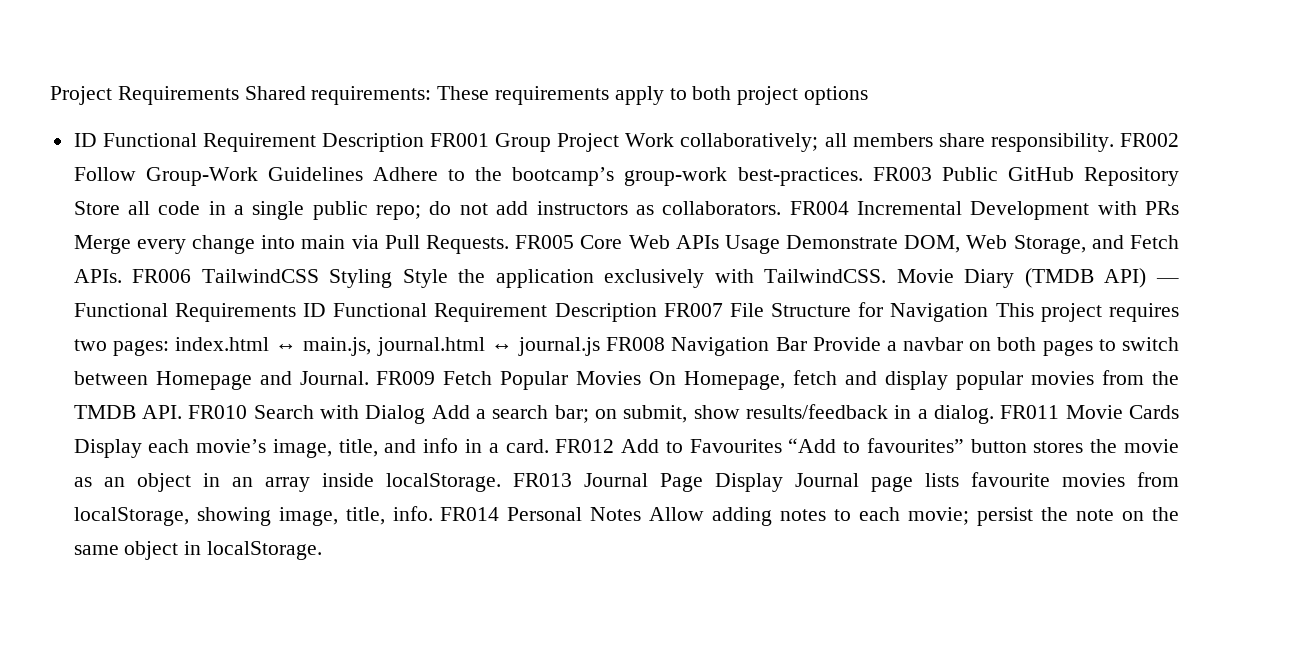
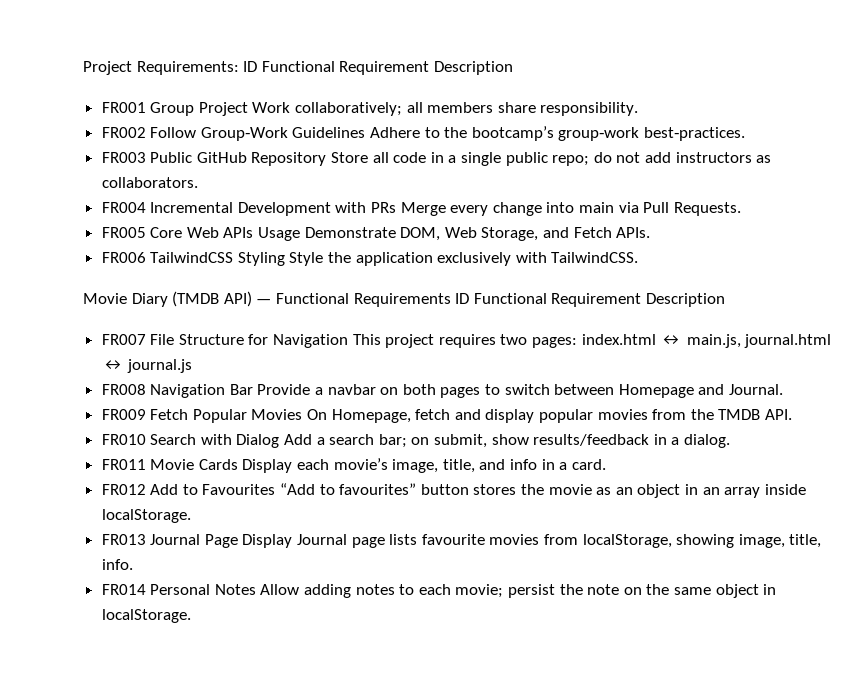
[50,86,869,105] [73,133,424,152] Project Requirements Shared requirements: These requirements apply to both project options // ID Functional Requirement Description -> [83,61,513,75] Project Requirements: ID Functional Requirement Description //
(1114, 142) none -> (639, 109) //
(863, 176) none -> (746, 134) //
(782, 208) none -> (198, 182) //
(509, 244) none -> (741, 209) //
(122, 276) none -> (651, 232) //
(887, 276) none -> (639, 257) //
(657, 312) none -> (725, 300) //
(600, 346) none -> (193, 366) //
(369, 378) none -> (783, 389) //
(182, 412) none -> (792, 414) //
(994, 414) none -> (730, 441) //
(549, 446) none -> (606, 464) //
(501, 482) none -> (191, 516) //
(433, 513) none -> (133, 564) //

